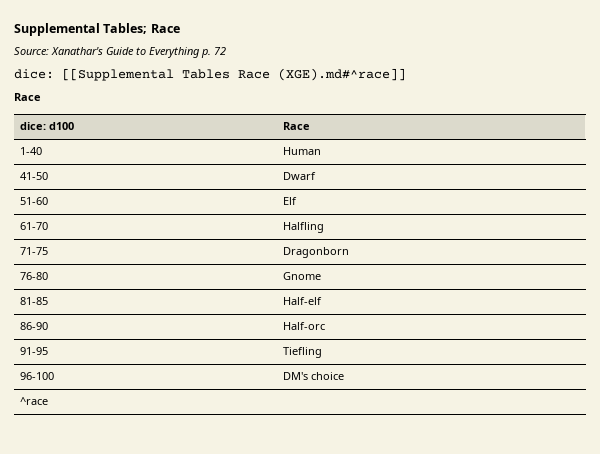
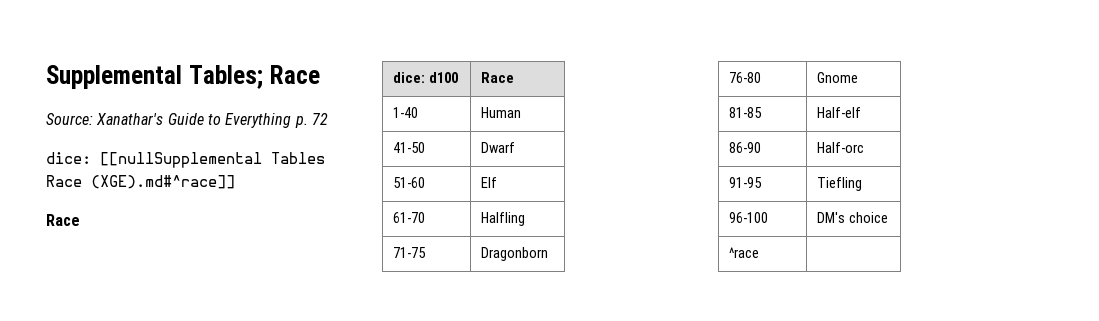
[62,68,174,81] [[Supplemental -> [100,152,262,168] [[nullSupplemental

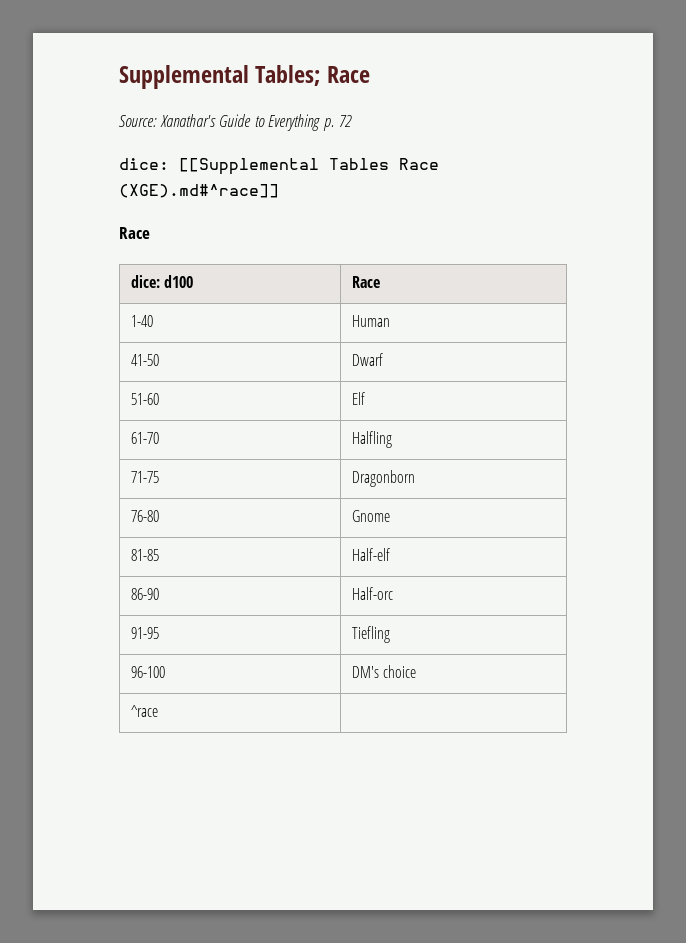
[100,152,262,168] [[nullSupplemental -> [179,158,319,175] [[Supplemental

